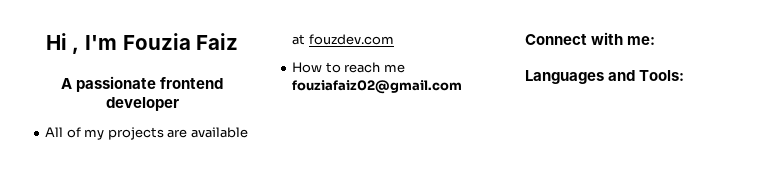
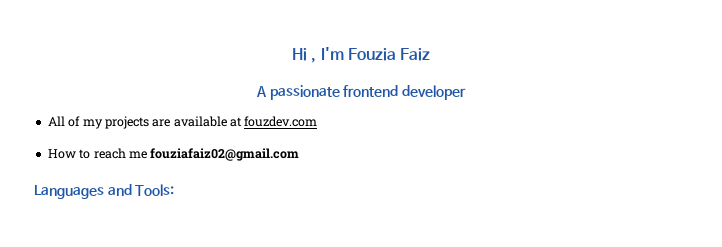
[525,32,656,45] // Connect with me: -> (300, 154) none

